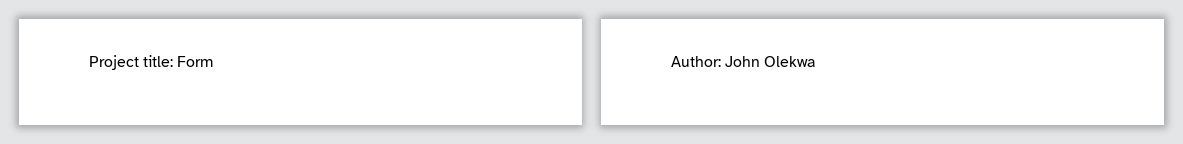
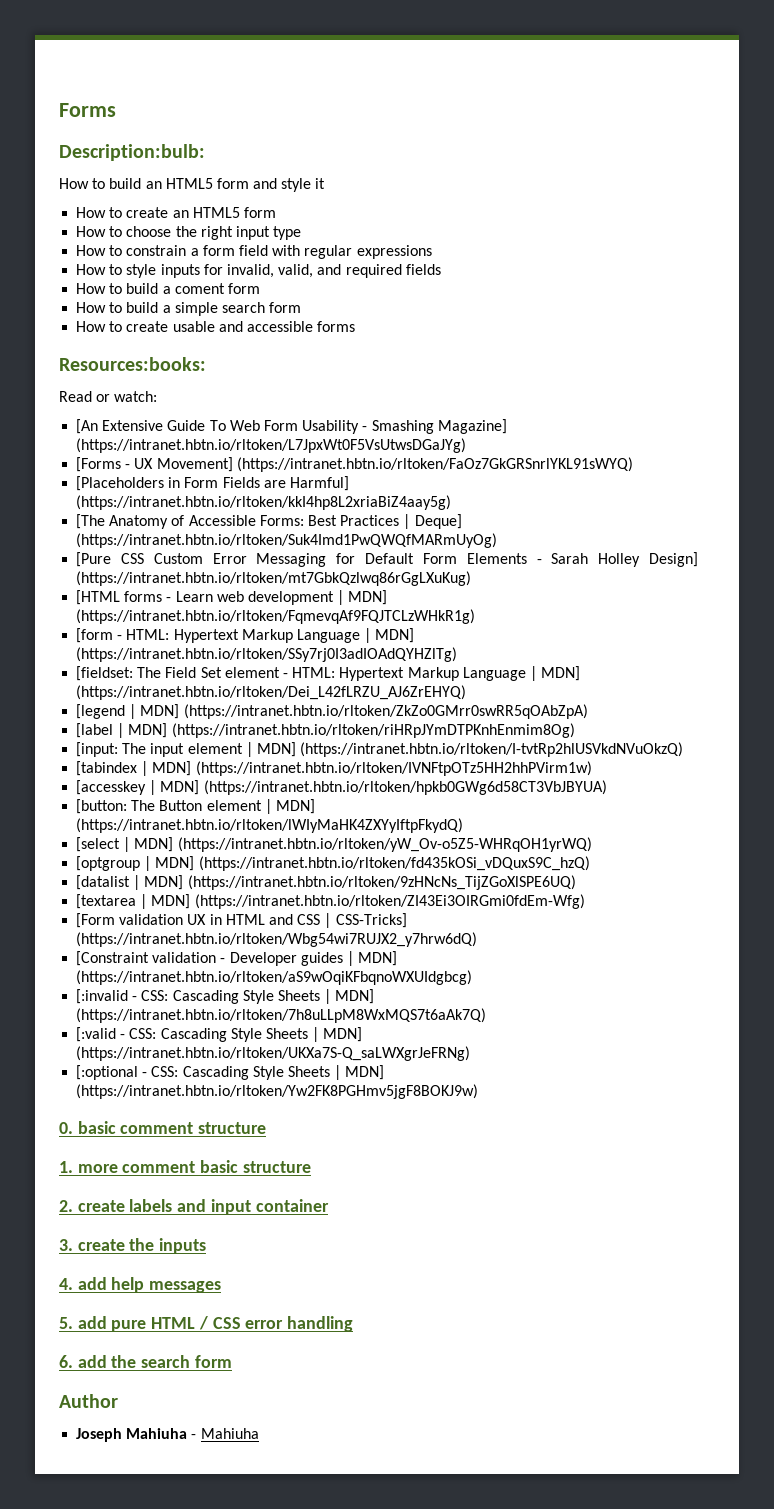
[89,55,214,70] [671,56,816,67] Project title: Form // Author: John Olekwa -> [59,103,116,117] [59,144,205,161] [59,178,326,192] [76,207,276,218] [76,226,302,240] [76,245,432,259] [76,264,441,278] [76,283,260,294] [76,302,302,316] [76,321,356,332] [59,357,206,371] [59,391,158,402] [76,419,507,434] [76,438,467,453] [76,457,633,472] [76,476,349,491] [76,495,452,510] [76,514,462,529] [76,533,498,548] [76,552,698,567] [76,571,472,586] [76,590,388,605] [76,609,476,624] [76,628,415,643] [76,647,458,662] [76,666,581,681] [76,685,467,700] [76,704,588,719] [76,723,575,738] [76,742,684,757] [76,761,592,776] [76,780,607,795] [76,799,315,814] [76,818,464,833] [76,837,592,852] [76,856,590,871] [76,875,576,890] [76,894,585,909] [76,913,407,928] [76,932,478,947] [76,951,398,966] [76,970,473,985] [76,989,375,1004] [76,1008,487,1023] [76,1027,363,1042] [76,1046,471,1061] [76,1065,385,1080] [76,1084,479,1099] [59,1121,267,1134] [59,1160,311,1173] [59,1199,329,1215] [59,1238,207,1254] [59,1277,222,1293] [59,1316,354,1332] [59,1355,232,1368] [59,1394,118,1408] [76,1428,259,1442] Forms // Description:bulb: // How to build an HTML5 form and style it // How to create an HTML5 form // How to choose the right input type // How to constrain a form field with regular expressions // How to style inputs for invalid, valid, and required fields // How to build a coment form // How to build a simple search form // How to create usable and accessible forms // Resources:books: // Read or watch: // [An Extensive Guide To Web Form Usability - Smashing Magazine] (https://intranet.hbtn.io/rltoken/L7JpxWt0F5VsUtwsDGaJYg) // [Forms - UX Movement] (https://intranet.hbtn.io/rltoken/FaOz7GkGRSnrlYKL91sWYQ) // [Placeholders in Form Fields are Harmful] (https://intranet.hbtn.io/rltoken/kkI4hp8L2xriaBiZ4aay5g) // [The Anatomy of Accessible Forms: Best Practices | Deque] (https://intranet.hbtn.io/rltoken/Suk4Imd1PwQWQfMARmUyOg) // [Pure CSS Custom Error Messaging for Default Form Elements - Sarah Holley Design] (https://intranet.hbtn.io/rltoken/mt7GbkQzlwq86rGgLXuKug) // [HTML forms - Learn web development | MDN] (https://intranet.hbtn.io/rltoken/FqmevqAf9FQJTCLzWHkR1g) // [form - HTML: Hypertext Markup Language | MDN] (https://intranet.hbtn.io/rltoken/SSy7rj0I3adIOAdQYHZlTg) // [fieldset: The Field Set element - HTML: Hypertext Markup Language | MDN] (https://intranet.hbtn.io/rltoken/Dei_L42fLRZU_AJ6ZrEHYQ) // [legend | MDN] (https://intranet.hbtn.io/rltoken/ZkZo0GMrr0swRR5qOAbZpA) // [label | MDN] (https://intranet.hbtn.io/rltoken/riHRpJYmDTPKnhEnmim8Og) // [input: The input element | MDN] (https://intranet.hbtn.io/rltoken/I-tvtRp2hlUSVkdNVuOkzQ) // [tabindex | MDN] (https://intranet.hbtn.io/rltoken/IVNFtpOTz5HH2hhPVirm1w) // [accesskey | MDN] (https://intranet.hbtn.io/rltoken/hpkb0GWg6d58CT3VbJBYUA) // [button: The Button element | MDN] (https://intranet.hbtn.io/rltoken/lWIyMaHK4ZXYyIftpFkydQ) // [select | MDN] (https://intranet.hbtn.io/rltoken/yW_Ov-o5Z5-WHRqOH1yrWQ) // [optgroup | MDN] (https://intranet.hbtn.io/rltoken/fd435kOSi_vDQuxS9C_hzQ) // [datalist | MDN] (https://intranet.hbtn.io/rltoken/9zHNcNs_TijZGoXlSPE6UQ) // [textarea | MDN] (https://intranet.hbtn.io/rltoken/ZI43Ei3OIRGmi0fdEm-Wfg) // [Form validation UX in HTML and CSS | CSS-Tricks] (https://intranet.hbtn.io/rltoken/Wbg54wi7RUJX2_y7hrw6dQ) // [Constraint validation - Developer guides | MDN] (https://intranet.hbtn.io/rltoken/aS9wOqiKFbqnoWXUIdgbcg) // [:invalid - CSS: Cascading Style Sheets | MDN] (https://intranet.hbtn.io/rltoken/7h8uLLpM8WxMQS7t6aAk7Q) // [:valid - CSS: Cascading Style Sheets | MDN] (https://intranet.hbtn.io/rltoken/UKXa7S-Q_saLWXgrJeFRNg) // [:optional - CSS: Cascading Style Sheets | MDN] (https://intranet.hbtn.io/rltoken/Yw2FK8PGHmv5jgF8BOKJ9w) // 0. basic comment structure // 1. more comment basic structure // 2. create labels and input container // 3. create the inputs // 4. add help messages // 5. add pure HTML / CSS error handling // 6. add the search form // Author // Joseph Mahiuha - Mahiuha

